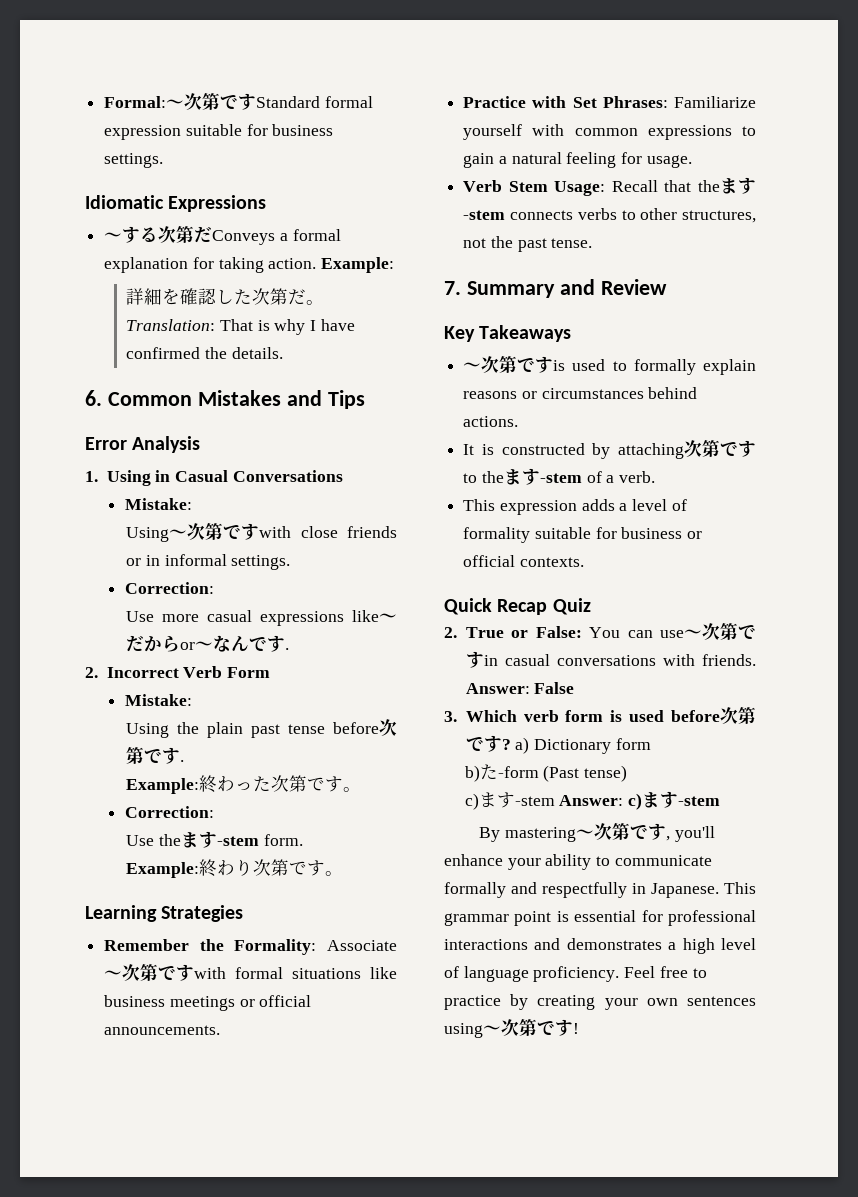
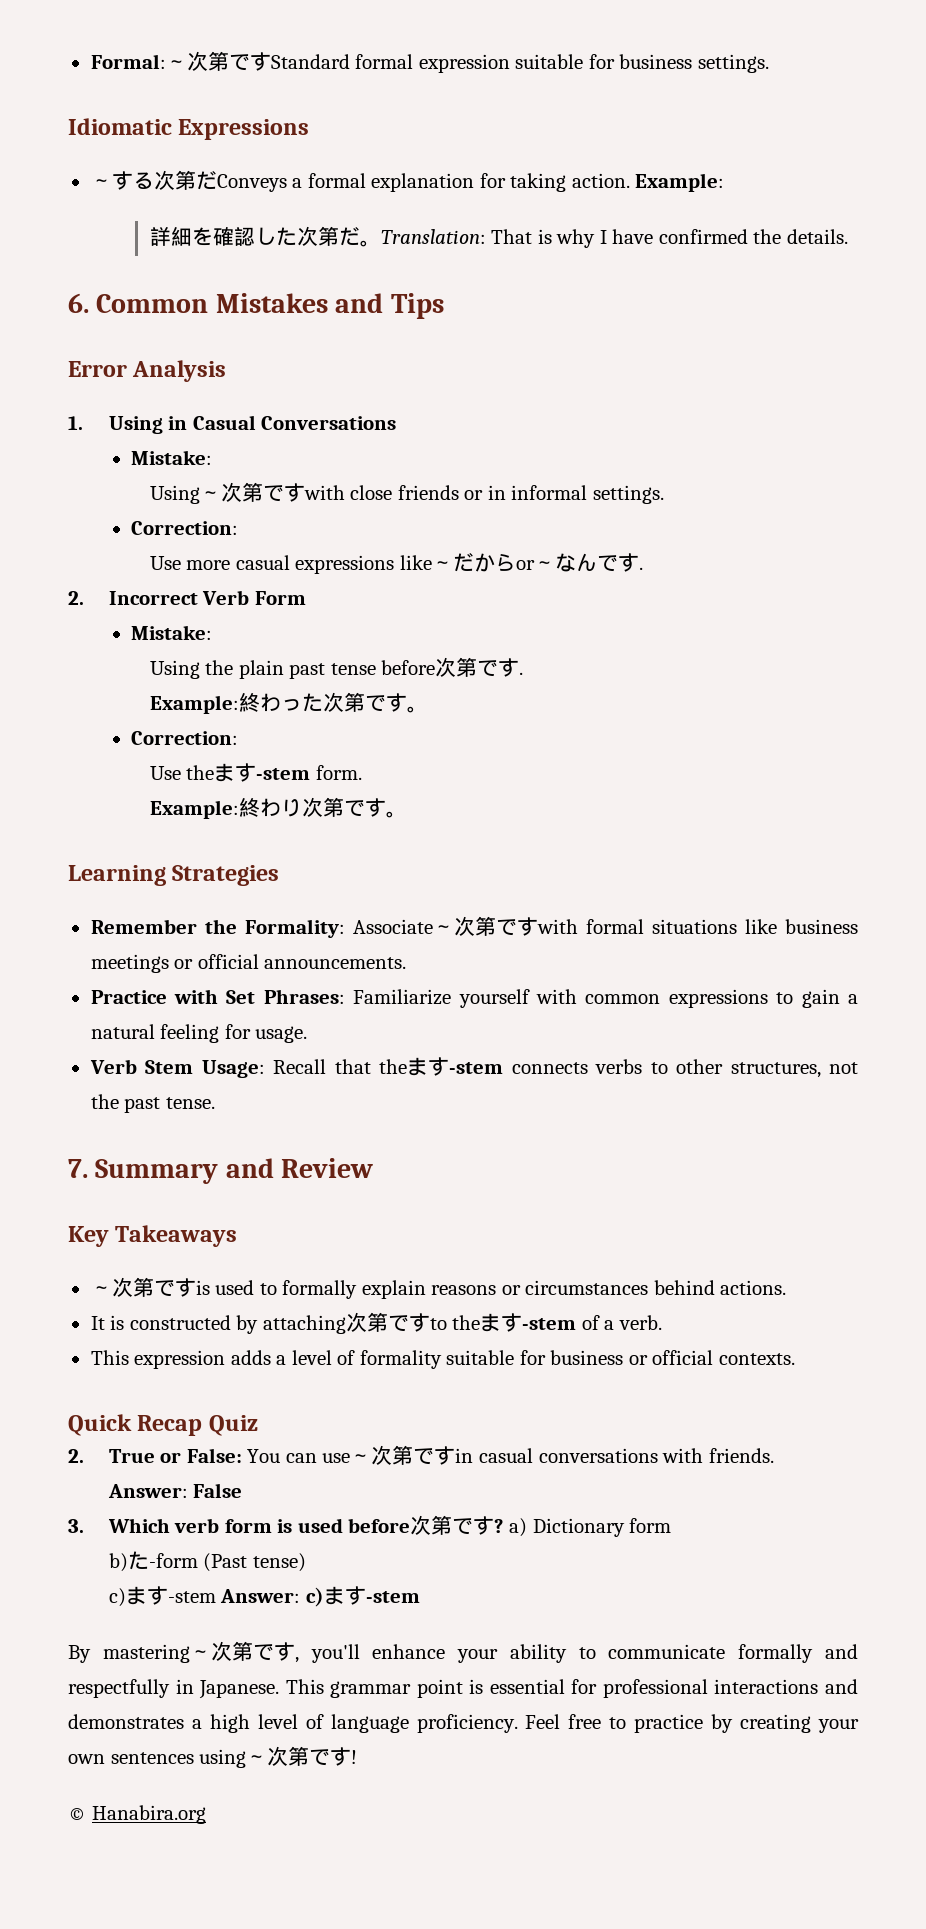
(579, 1028) none -> [68,1805,206,1824] // © Hanabira.org

